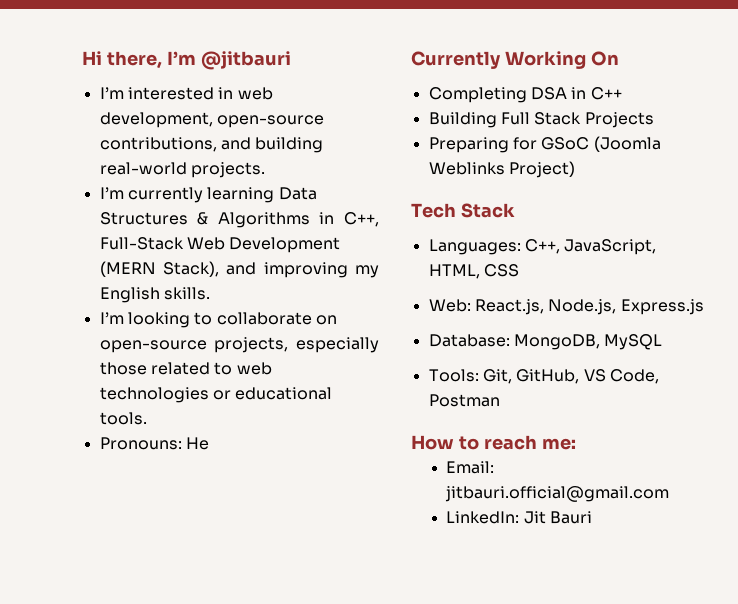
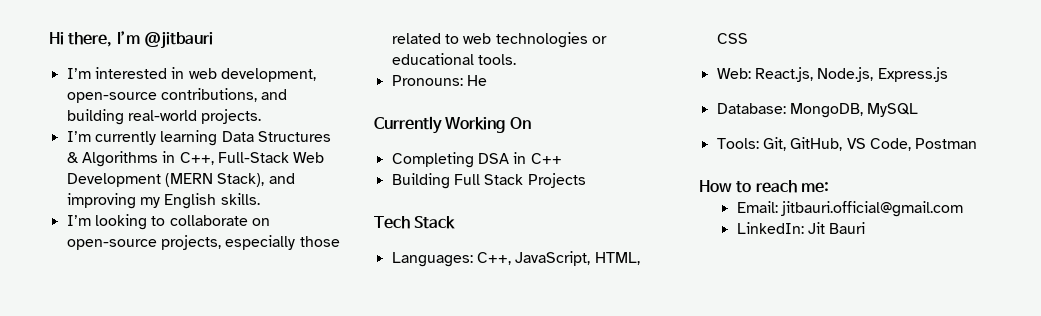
[428,136,661,153] [428,161,575,178] // Preparing for GSoC (Joomla Weblinks Project) -> (586, 180) none

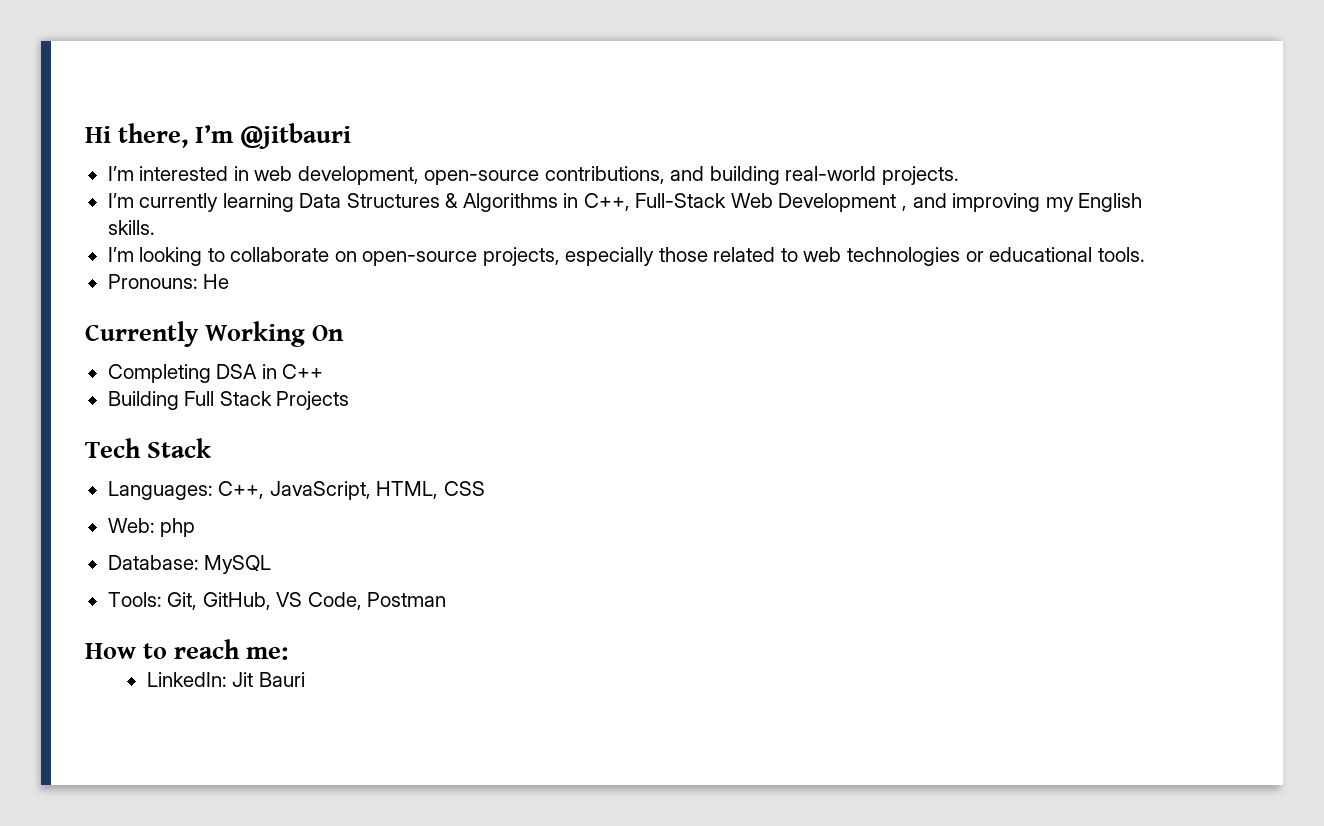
[164,173,265,187] (MERN Stack), -> [901,206,907,211] ,
[754,67,948,82] React.js, Node.js, Express.js -> [160,518,196,537] php
[789,103,863,118] MongoDB, -> (199, 562) none
[736,201,963,217] // Email: jitbauri.official@gmail.com -> (289, 653) none

